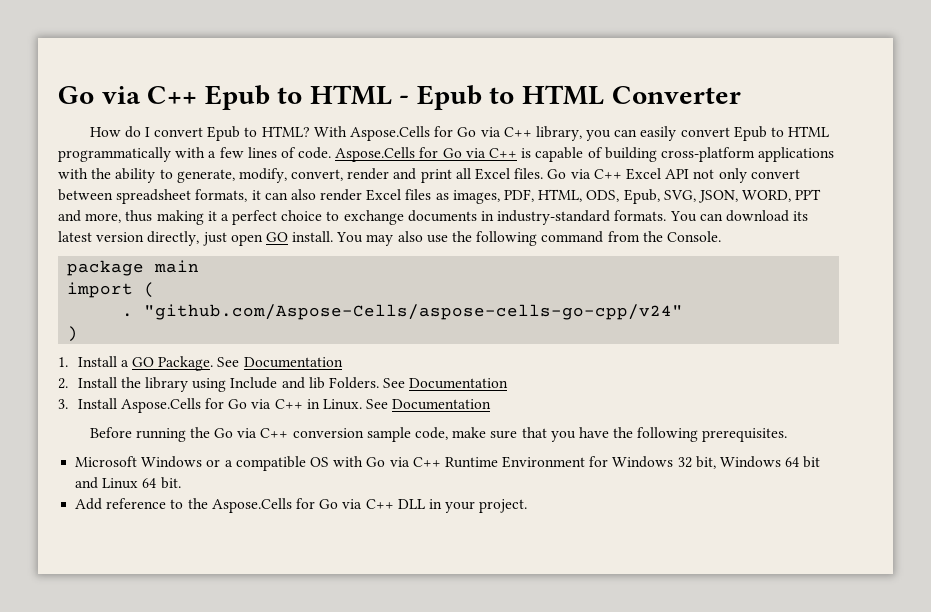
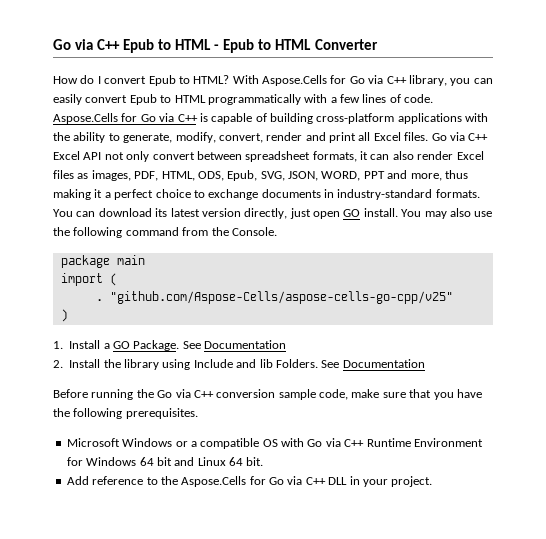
[144,304,684,320] "github.com/Aspose-Cells/aspose-cells-go-cpp/v24" -> [109,291,453,304] "github.com/Aspose-Cells/aspose-cells-go-cpp/v25"
[58,398,492,413] // 3. Install Aspose.Cells for Go via C++ in Linux. See Documentation -> (425, 363) none
[677,456,782,469] 32 bit, Windows -> (137, 461) none

